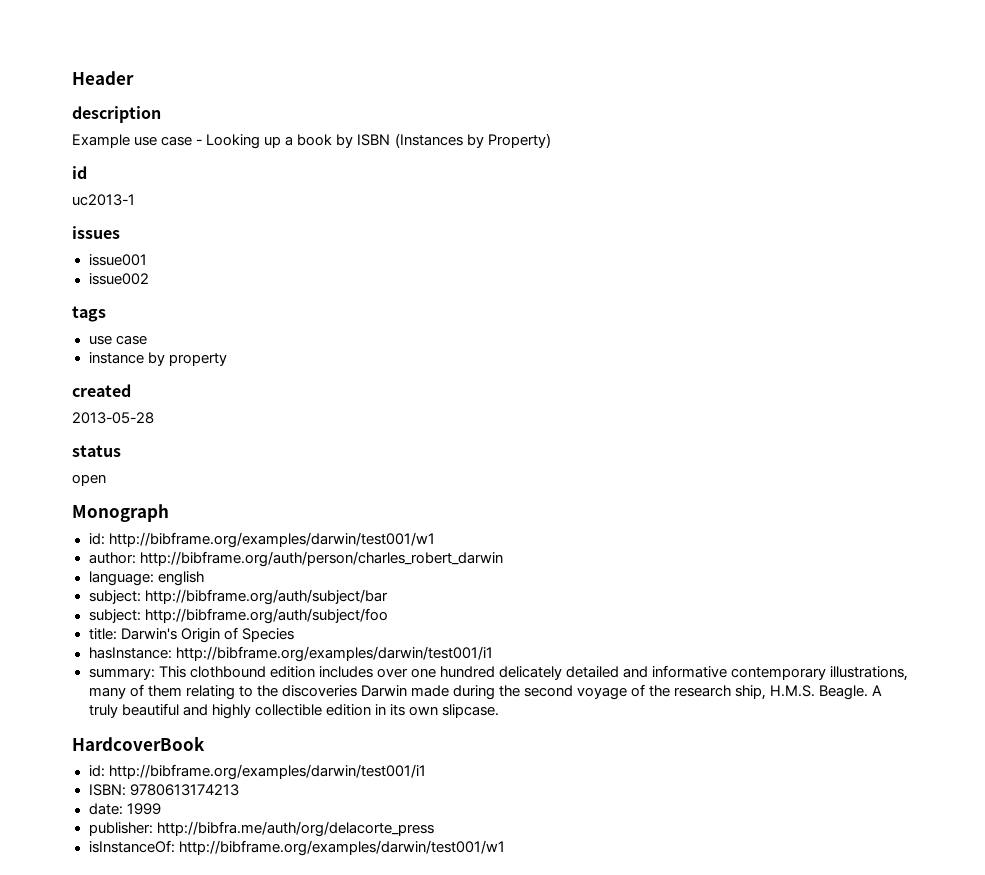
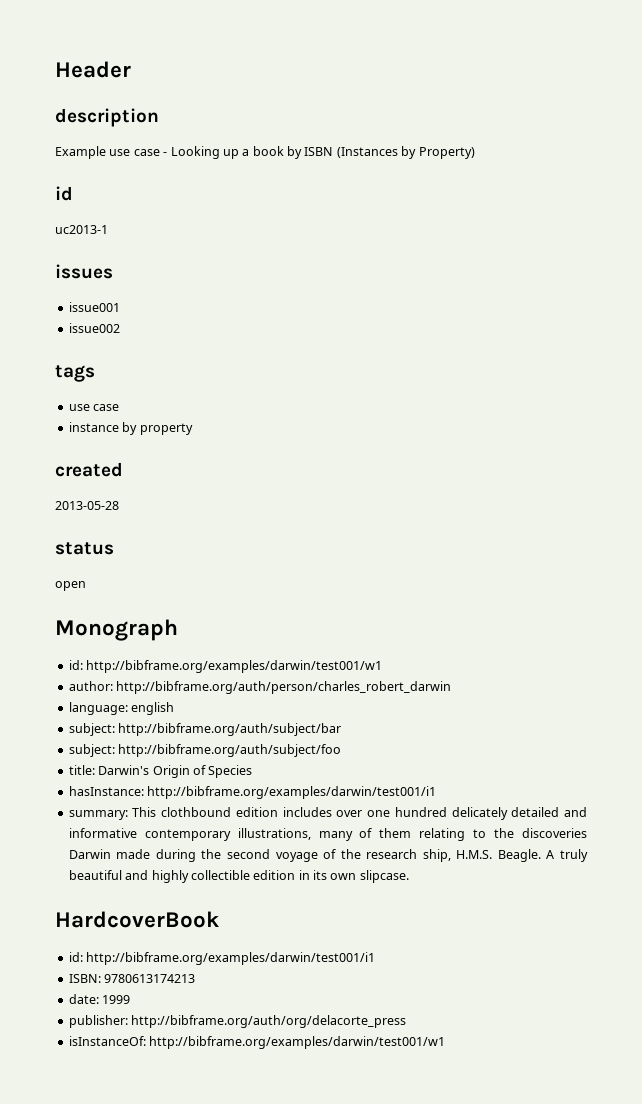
[156,821,434,837] http://bibfra.me/auth/org/delacorte_press -> [131,1015,407,1028] http://bibframe.org/auth/org/delacorte_press

